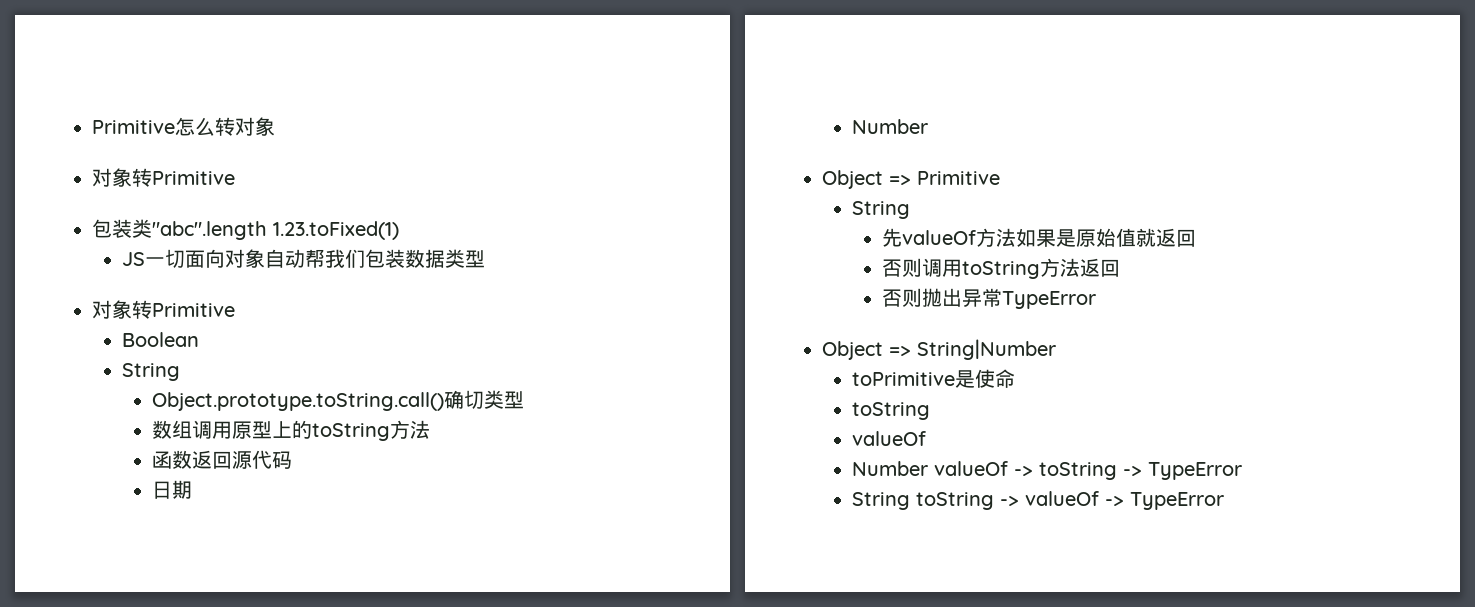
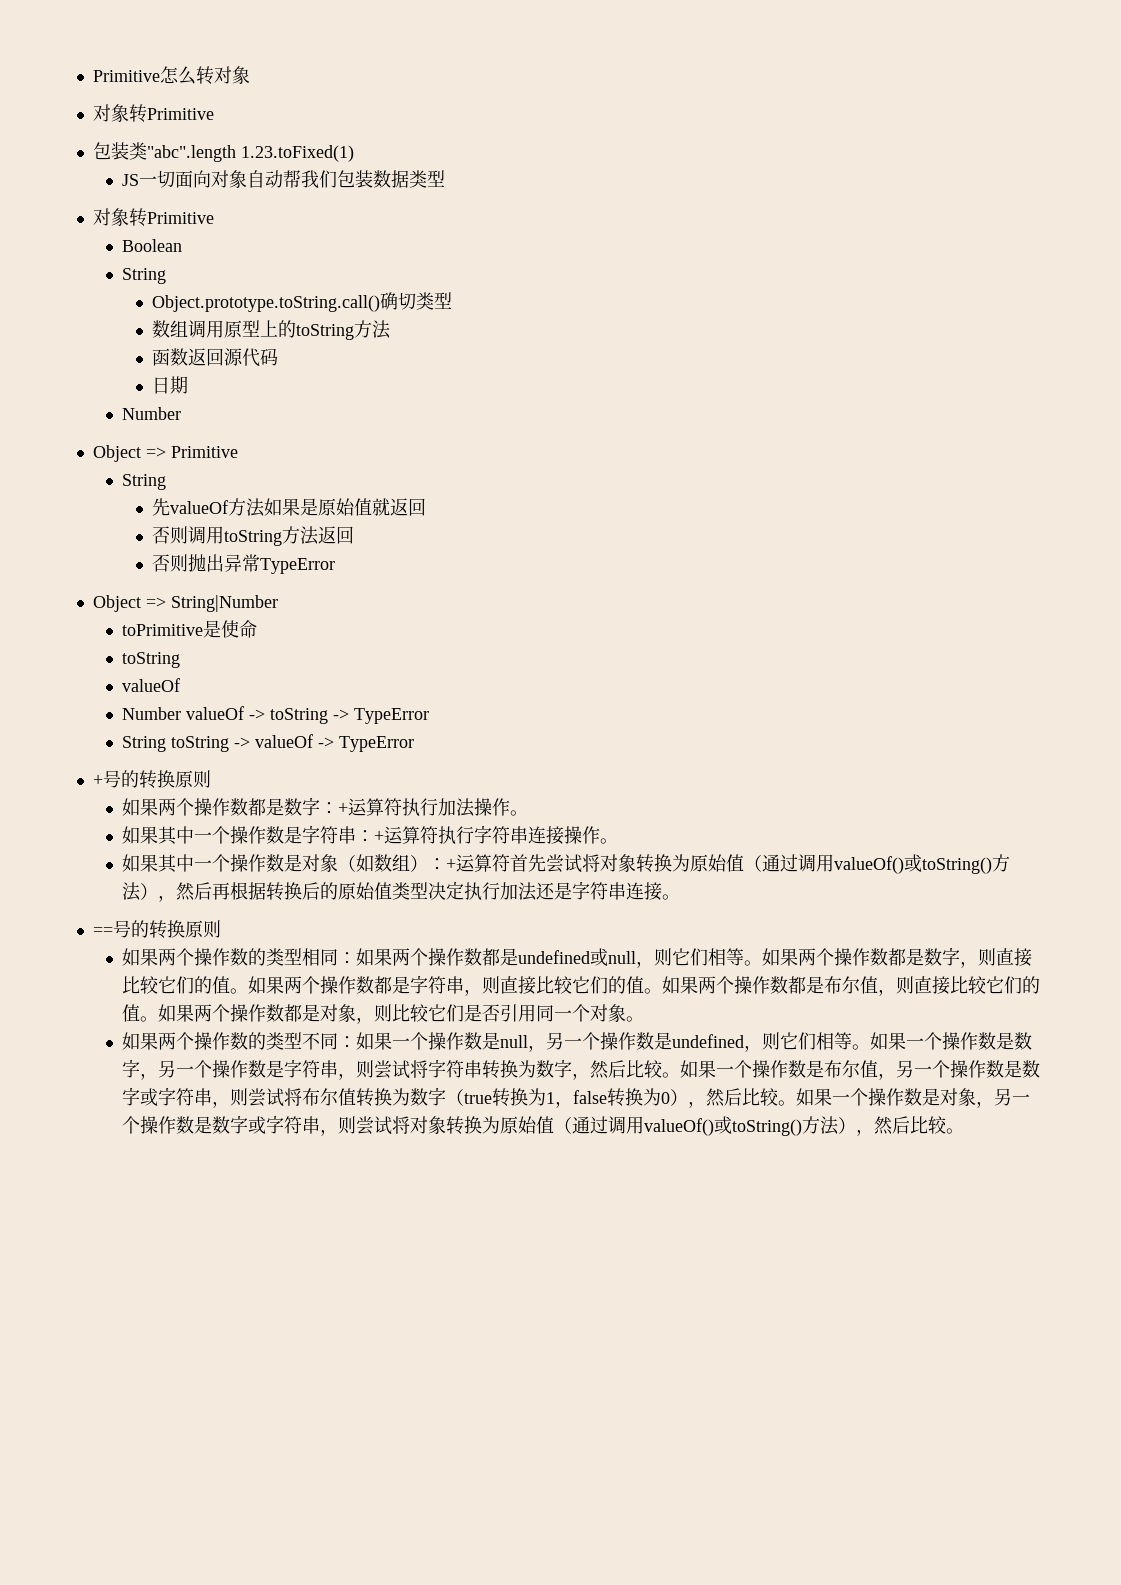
(1224, 501) none -> [92,770,211,789] [122,797,529,817] [122,825,619,845] [122,854,1011,874] [122,881,681,902] [92,920,221,939] [122,947,1033,968] [122,975,1041,996] [122,1004,645,1024] [122,1032,1033,1052] [122,1059,1041,1080] [122,1087,1031,1108] [122,1115,965,1136] // +号的转换原则 // 如果两个操作数都是数字：+运算符执行加法操作。 // 如果其中一个操作数是字符串：+运算符执行字符串连接操作。 // 如果其中一个操作数是对象（如数组）：+运算符首先尝试将对象转换为原始值（通过调用valueOf()或toString()方法），然后再根据转换后的原始值类型决定执行加法还是字符串连接。 // ==号的转换原则 // 如果两个操作数的类型相同：如果两个操作数都是undefined或null，则它们相等。如果两个操作数都是数字，则直接比较它们的值。如果两个操作数都是字符串，则直接比较它们的值。如果两个操作数都是布尔值，则直接比较它们的值。如果两个操作数都是对象，则比较它们是否引用同一个对象。 // 如果两个操作数的类型不同：如果一个操作数是null，另一个操作数是undefined，则它们相等。如果一个操作数是数字，另一个操作数是字符串，则尝试将字符串转换为数字，然后比较。如果一个操作数是布尔值，另一个操作数是数字或字符串，则尝试将布尔值转换为数字（true转换为1，false转换为0），然后比较。如果一个操作数是对象，另一个操作数是数字或字符串，则尝试将对象转换为原始值（通过调用valueOf()或toString()方法），然后比较。

